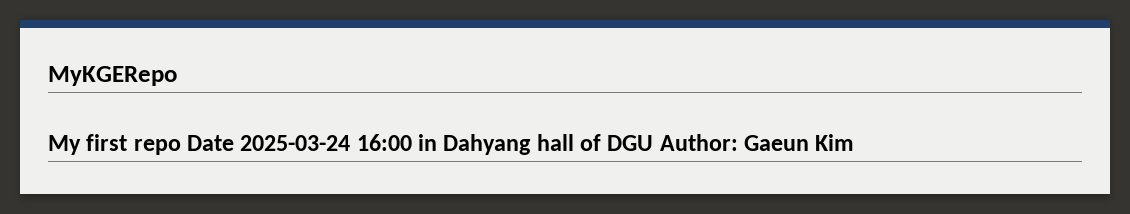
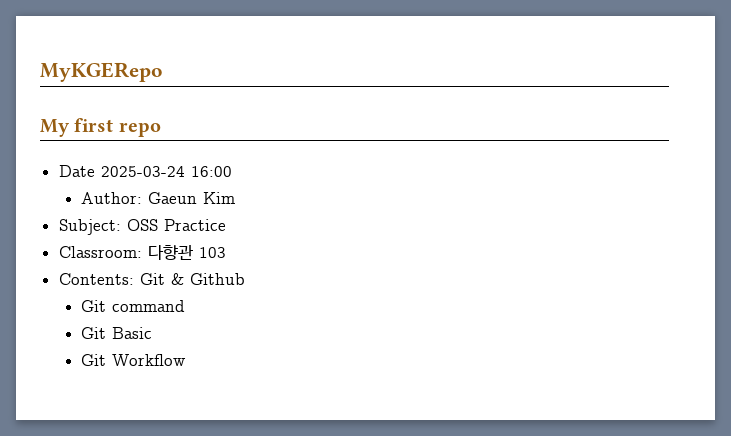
(181, 147) none -> (161, 129) //
[418,134,855,155] in Dahyang hall of DGU Author: Gaeun Kim -> [81,192,236,204] [58,219,226,235] [58,245,226,260] [58,273,245,285] [81,300,186,312] [81,327,153,339] [81,354,187,366] // Author: Gaeun Kim // Subject: OSS Practice // Classroom: 다향관 103 // Contents: Git & Github // Git command // Git Basic // Git Workflow

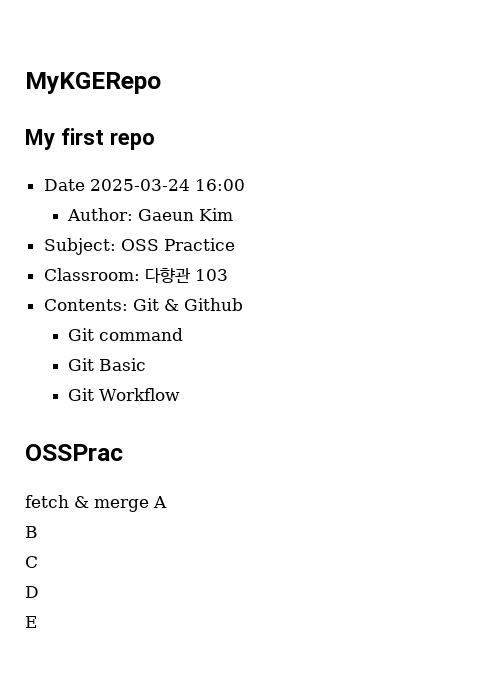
(187, 360) none -> [25,444,123,461] [25,495,167,512] [25,526,38,538] [25,556,38,568] [25,586,39,598] [25,616,37,628] // OSSPrac // fetch & merge A // B // C // D // E

